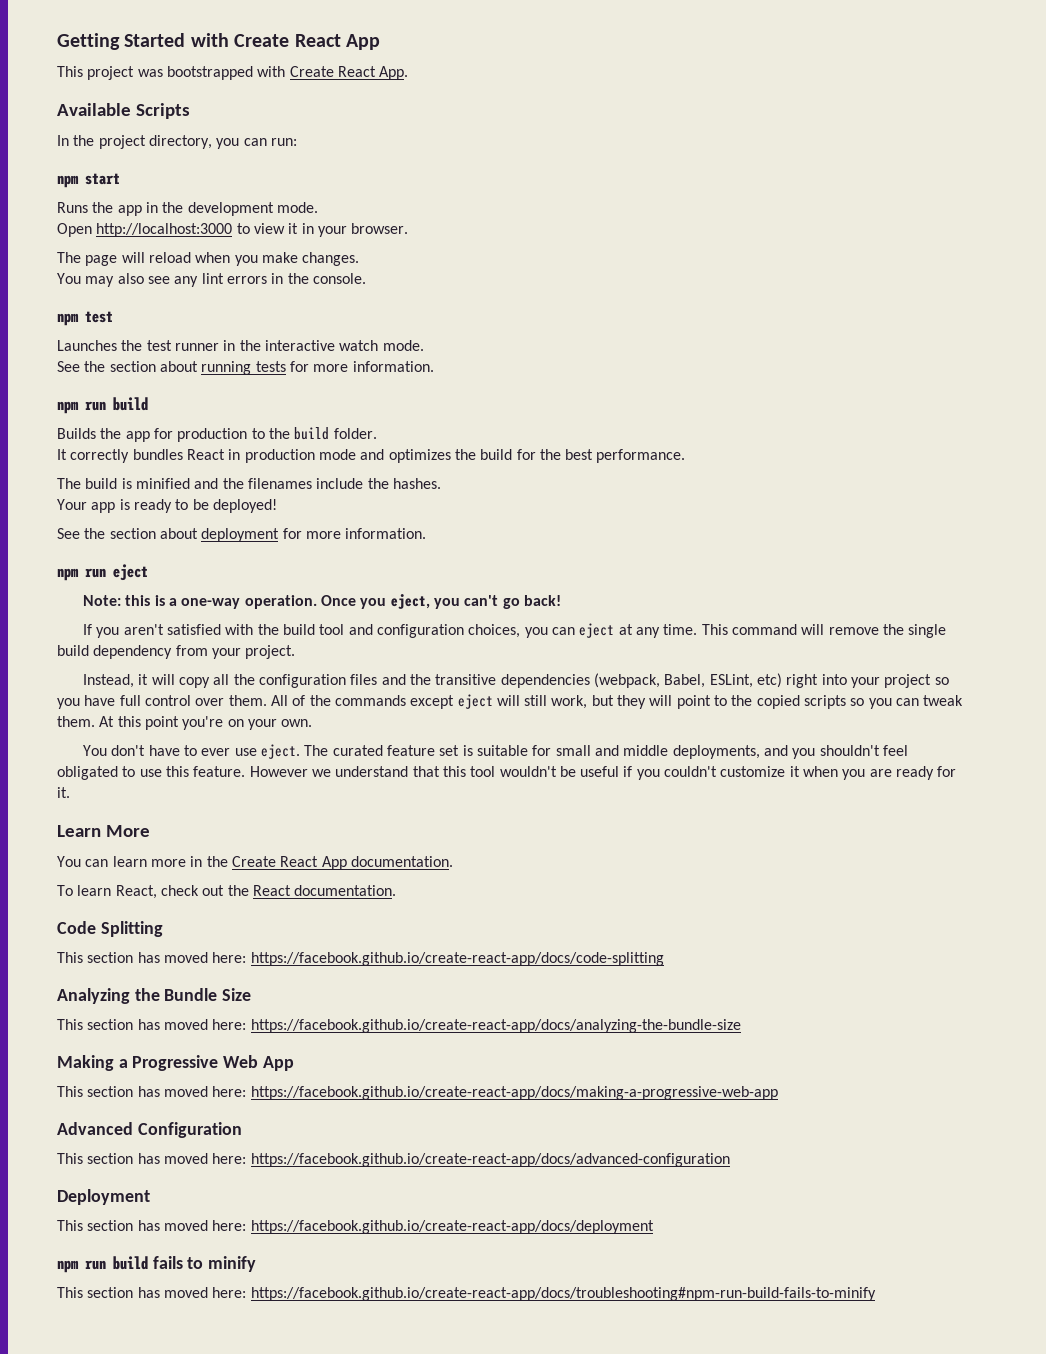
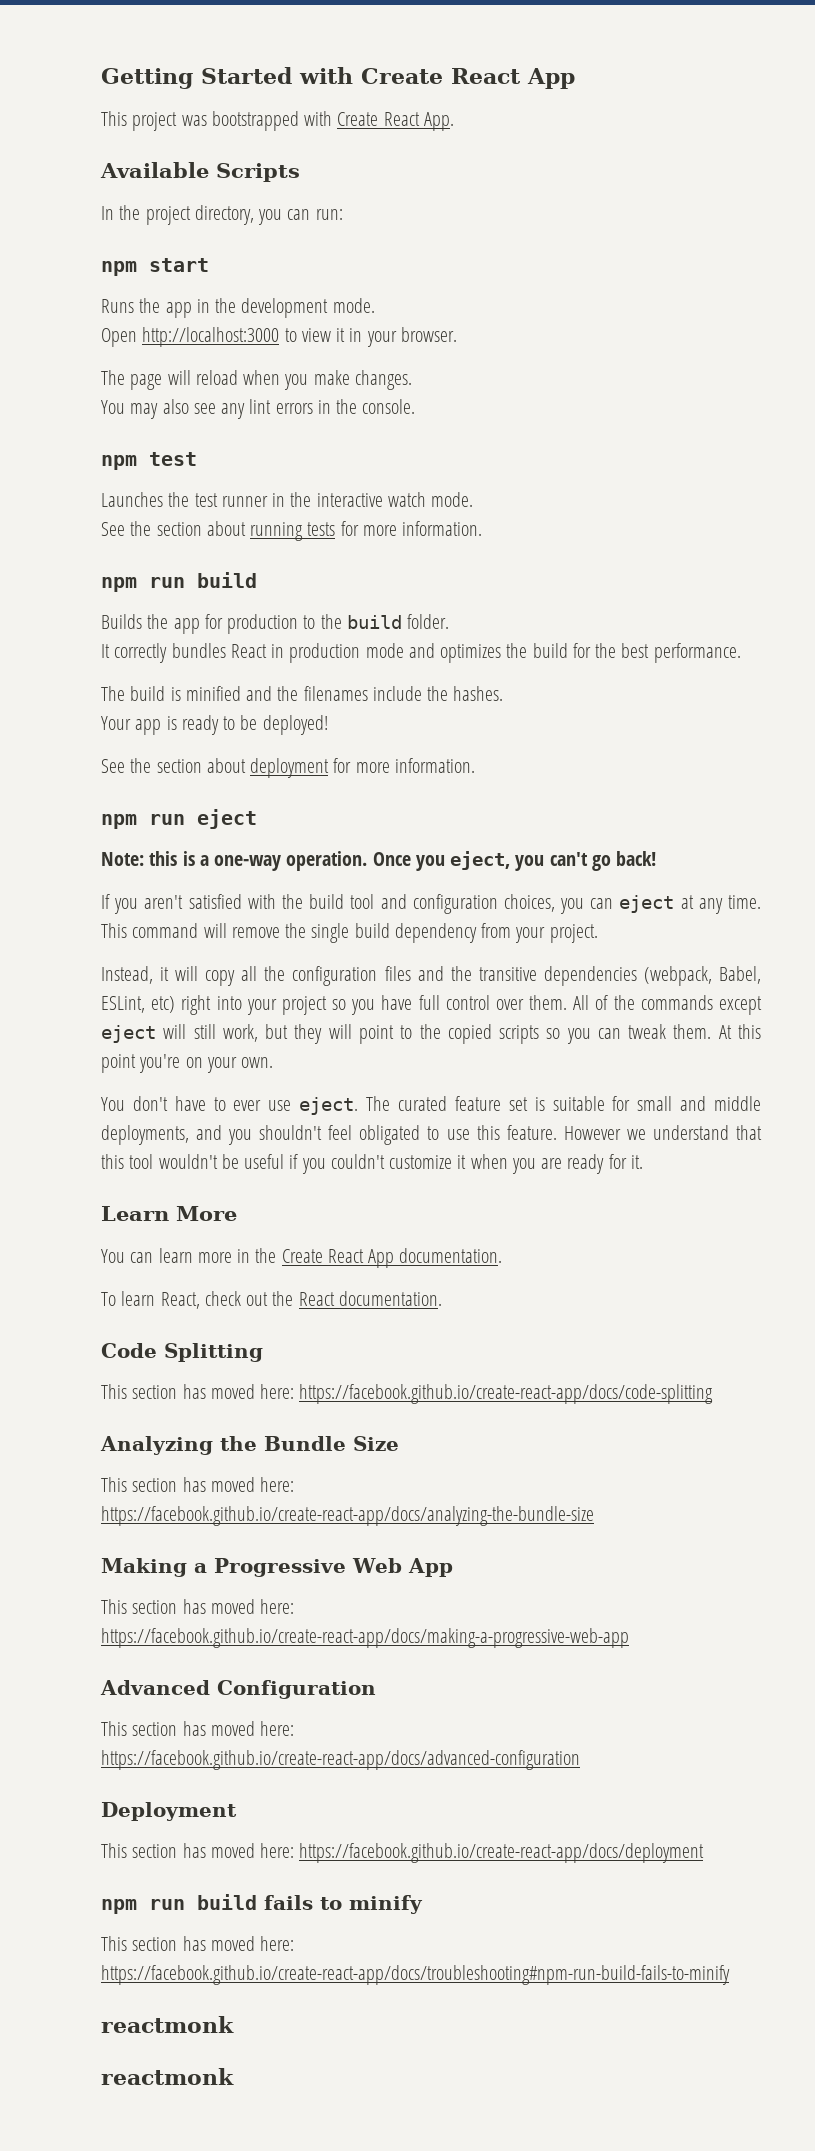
(876, 1294) none -> [101,2016,234,2033] [101,2068,234,2085] // reactmonk // reactmonk

